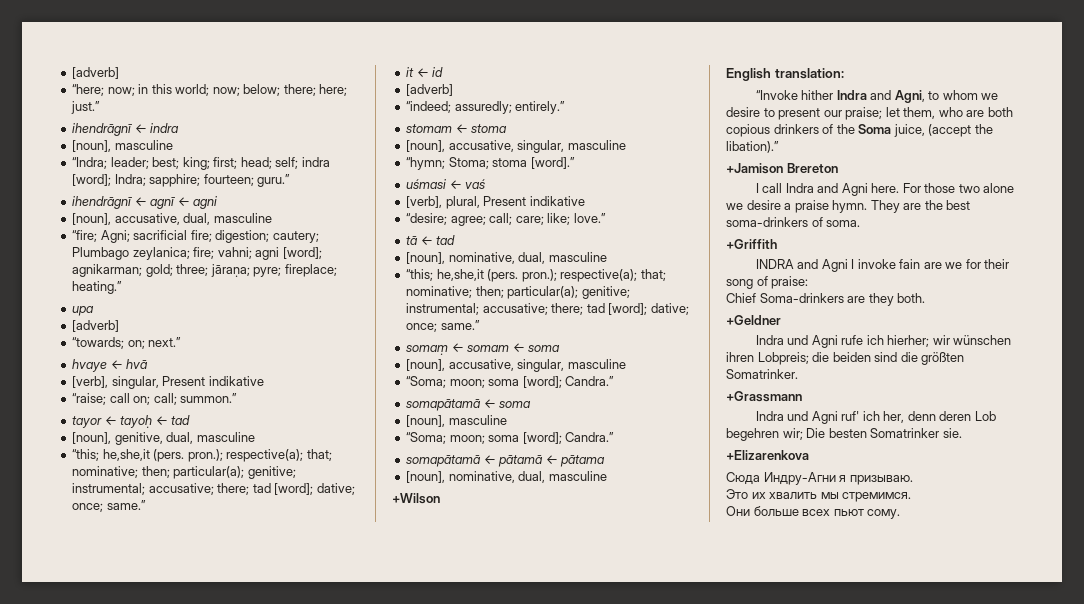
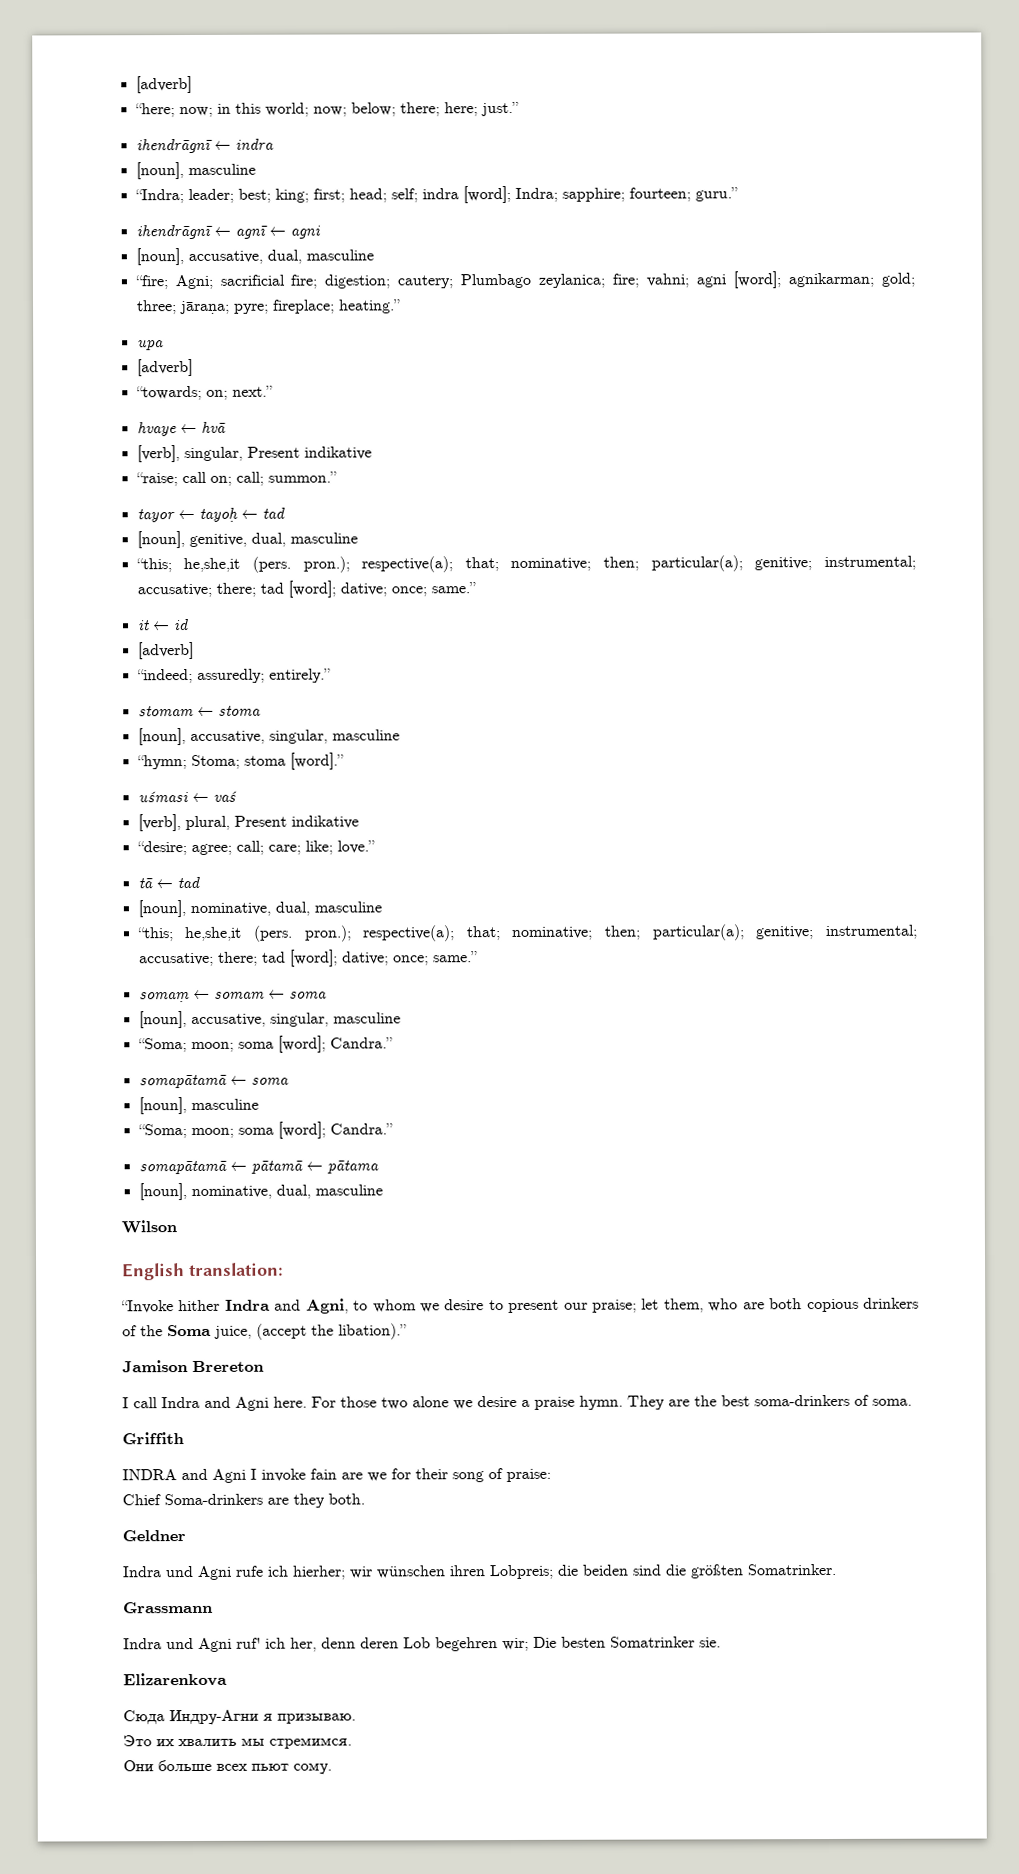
[392,493,440,504] +Wilson -> [121,1220,177,1234] Wilson
[726,163,783,174] +Jamison -> [122,1360,188,1373] Jamison
[726,239,777,249] +Griffith -> [122,1432,184,1445] Griffith
[726,315,781,325] +Geldner -> [122,1530,186,1542] Geldner
[726,391,802,402] +Grassmann -> [123,1601,213,1614] Grassmann
[726,450,809,460] +Elizarenkova -> [123,1672,227,1687] Elizarenkova

